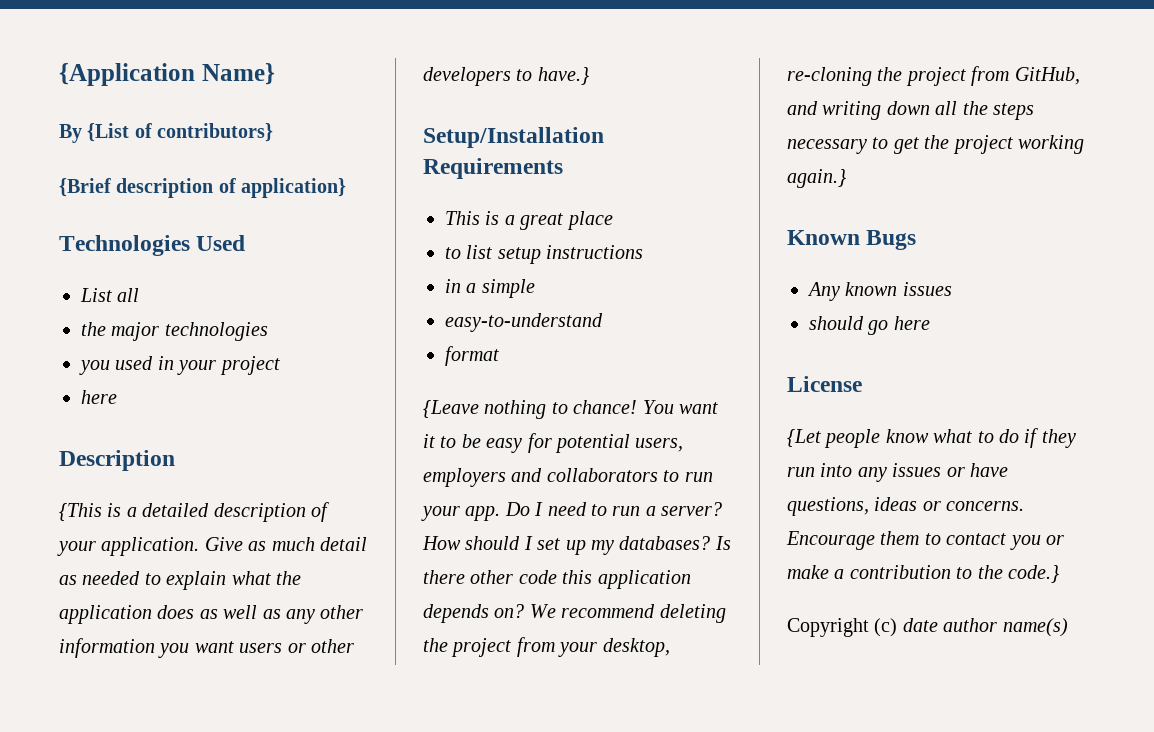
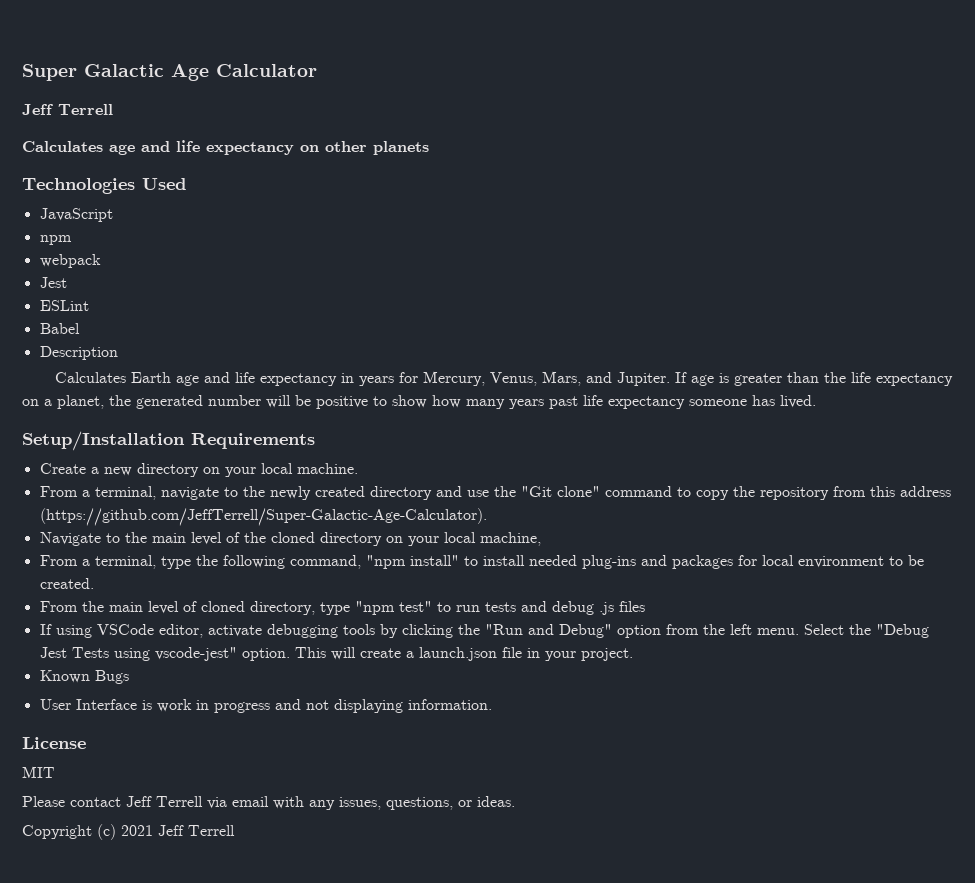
[59,63,275,86] [59,123,274,143] [59,178,347,198] [59,235,246,256] [80,288,140,302] [81,322,268,341] [79,356,280,375] [81,390,117,404] [59,450,175,471] [59,502,329,522] [57,537,367,556] [59,571,301,590] [59,605,364,624] [59,638,354,658] [423,67,589,86] [423,127,604,148] [423,158,563,179] [445,211,613,230] [445,245,644,264] [445,279,535,298] [445,313,603,332] [445,346,499,366] [423,400,718,419] [423,433,684,453] [423,468,713,487] [421,502,723,521] [422,536,731,555] [423,570,691,589] [423,604,726,623] [423,637,670,657] [787,66,1080,86] [787,101,1034,120] [787,135,1084,154] [787,169,846,188] [787,230,917,250] [807,282,952,301] [809,316,930,335] [787,376,862,392] [787,428,1076,448] [787,463,1008,482] [787,497,1025,516] [786,531,1064,550] [787,565,1059,583] {Application Name} // By {List of contributors} // {Brief description of application} // Technologies Used // List all // the major technologies // you used in your project // here // Description // {This is a detailed description of your application. Give as much detail as needed to explain what the application does as well as any other information you want users or other developers to have.} // Setup/Installation Requirements // This is a great place // to list setup instructions // in a simple // easy-to-understand // format // {Leave nothing to chance! You want it to be easy for potential users, employers and collaborators to run your app. Do I need to run a server? How should I set up my databases? Is there other code this application depends on? We recommend deleting the project from your desktop, re-cloning the project from GitHub, and writing down all the steps necessary to get the project working again.} // Known Bugs // Any known issues // should go here // License // {Let people know what to do if they run into any issues or have questions, ideas or concerns. Encourage them to contact you or make a contribution to the code.} -> [22,64,317,81] [22,104,113,115] [22,140,429,155] [22,178,186,194] [39,208,113,222] [39,235,72,245] [39,254,101,268] [39,277,67,288] [39,300,89,311] [39,323,80,334] [39,346,118,360] [54,371,953,386] [22,395,816,409] [22,431,315,451] [39,463,358,477] [39,486,951,500] [39,508,487,526] [39,532,541,546] [39,555,924,569] [39,578,94,589] [39,601,645,615] [39,624,929,638] [39,647,633,661] [39,670,129,684] [39,699,492,713] [22,737,86,749] [22,766,55,778] [22,796,515,810] Super Galactic Age Calculator // Jeff Terrell // Calculates age and life expectancy on other planets // Technologies Used // JavaScript // npm // webpack // Jest // ESLint // Babel // Description // Calculates Earth age and life expectancy in years for Mercury, Venus, Mars, and Jupiter. If age is greater than the life expectancy on a planet, the generated number will be positive to show how many years past life expectancy someone has lived. // Setup/Installation Requirements // Create a new directory on your local machine. // From a terminal, navigate to the newly created directory and use the "Git clone" command to copy the repository from this address (https://github.com/JeffTerrell/Super-Galactic-Age-Calculator). // Navigate to the main level of the cloned directory on your local machine, // From a terminal, type the following command, "npm install" to install needed plug-ins and packages for local environment to be created. // From the main level of cloned directory, type "npm test" to run tests and debug .js files // If using VSCode editor, activate debugging tools by clicking the "Run and Debug" option from the left menu. Select the "Debug Jest Tests using vscode-jest" option. This will create a launch.json file in your project. // Known Bugs // User Interface is work in progress and not displaying information. // License // MIT // Please contact Jeff Terrell via email with any issues, questions, or ideas.
[902,618,1068,637] date author name(s) -> [121,825,235,836] 2021 Jeff Terrell

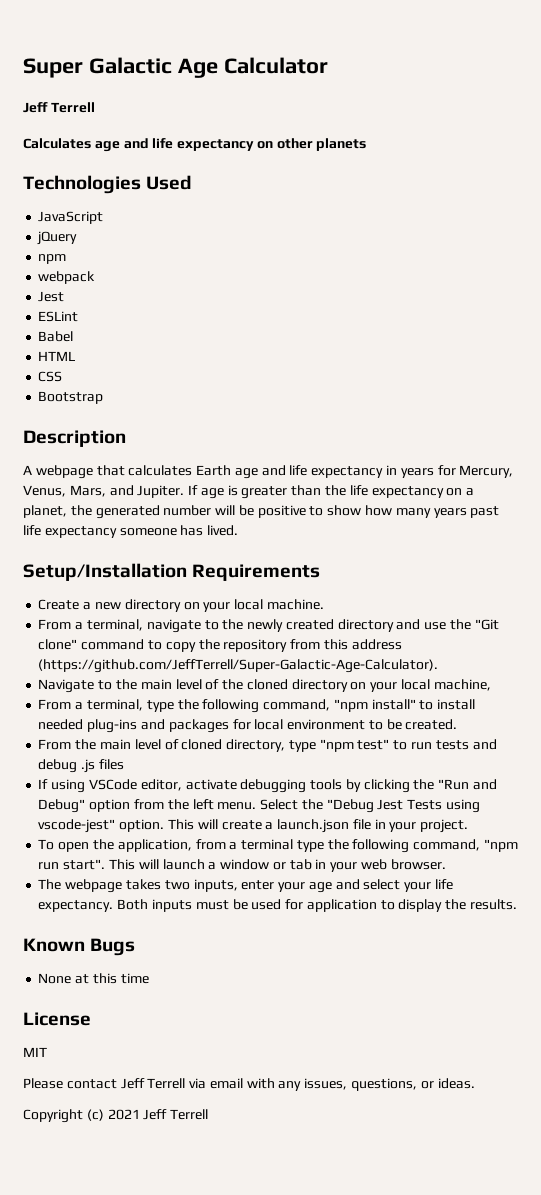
(113, 215) none -> [37,231,78,245] // jQuery
[39,346,118,360] [54,372,126,383] Description // Calculates -> [38,351,76,361] [38,371,63,382] [38,391,104,404] [23,430,126,447] [23,465,193,479] HTML // CSS // Bootstrap // Description // A webpage that calculates
[39,670,129,684] [39,699,492,713] Known Bugs // User Interface is work in progress and not displaying information. -> [38,839,518,853] [38,859,446,872] [38,879,453,893] [38,899,517,912] [23,938,136,956] [38,973,149,984] To open the application, from a terminal type the following command, "npm run start". This will launch a window or tab in your web browser. // The webpage takes two inputs, enter your age and select your life expectancy. Both inputs must be used for application to display the results. // Known Bugs // None at this time

